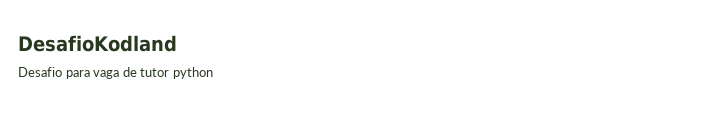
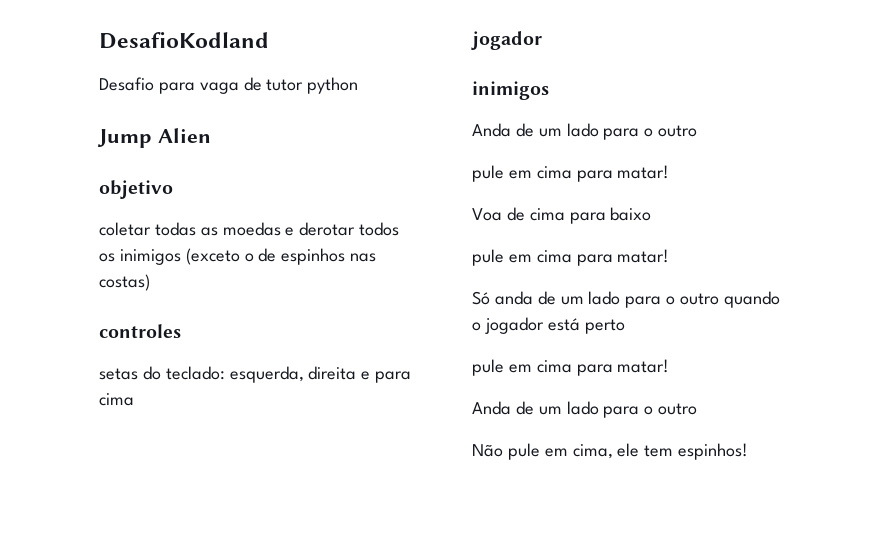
(213, 73) none -> [97,128,211,148] [99,180,173,199] [99,222,400,236] [99,248,377,265] [99,274,150,291] [99,324,181,338] [99,366,412,383] [99,393,134,406] [471,31,542,50] [472,81,549,100] [472,123,698,140] [472,165,670,182] [472,207,652,224] [472,249,670,266] [472,291,780,308] [472,317,625,334] [472,359,670,376] [472,401,698,418] [472,443,749,460] // Jump Alien // objetivo // coletar todas as moedas e derotar todos os inimigos (exceto o de espinhos nas costas) // controles // setas do teclado: esquerda, direita e para cima // jogador // inimigos // Anda de um lado para o outro // pule em cima para matar! // Voa de cima para baixo // pule em cima para matar! // Só anda de um lado para o outro quando o jogador está perto // pule em cima para matar! // Anda de um lado para o outro // Não pule em cima, ele tem espinhos!

